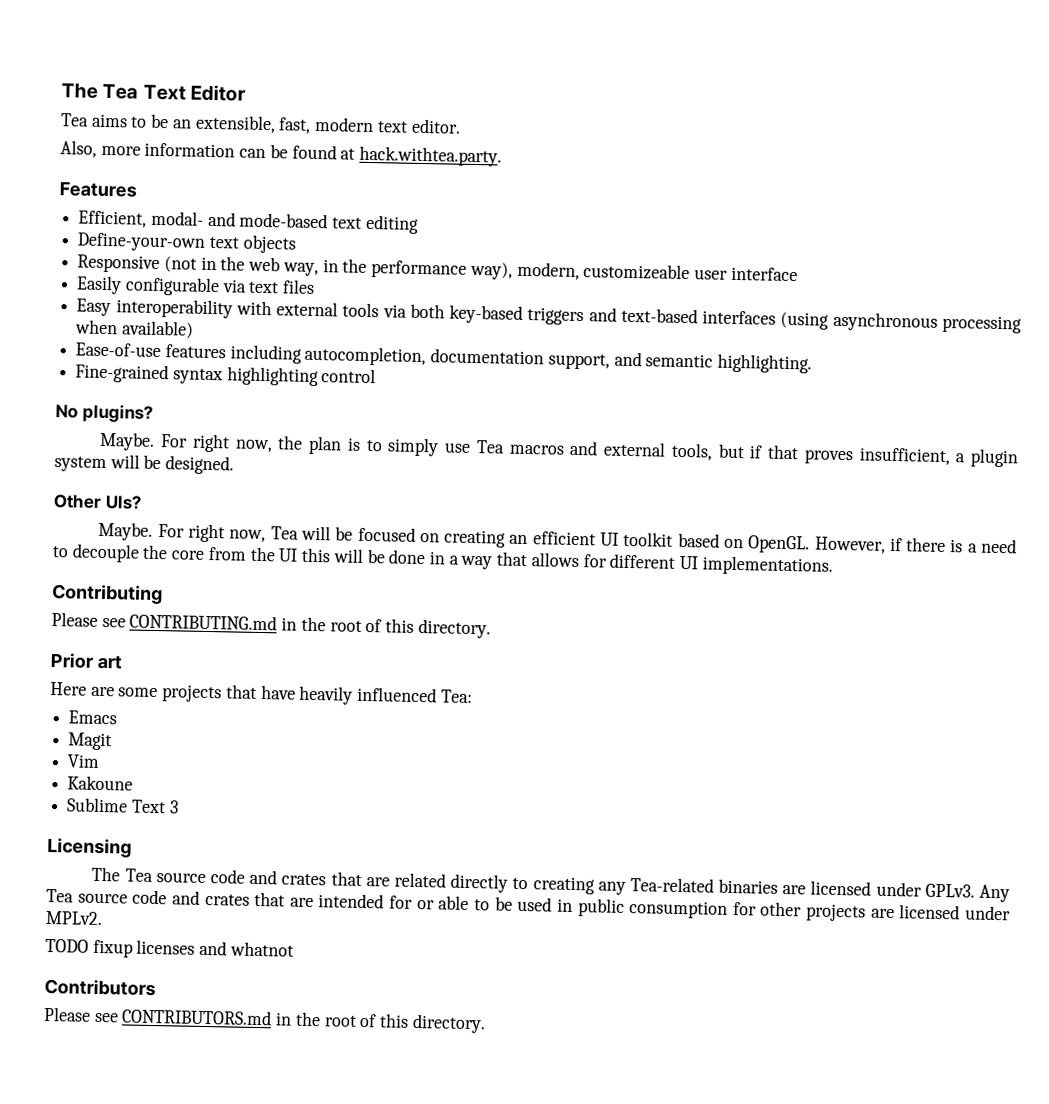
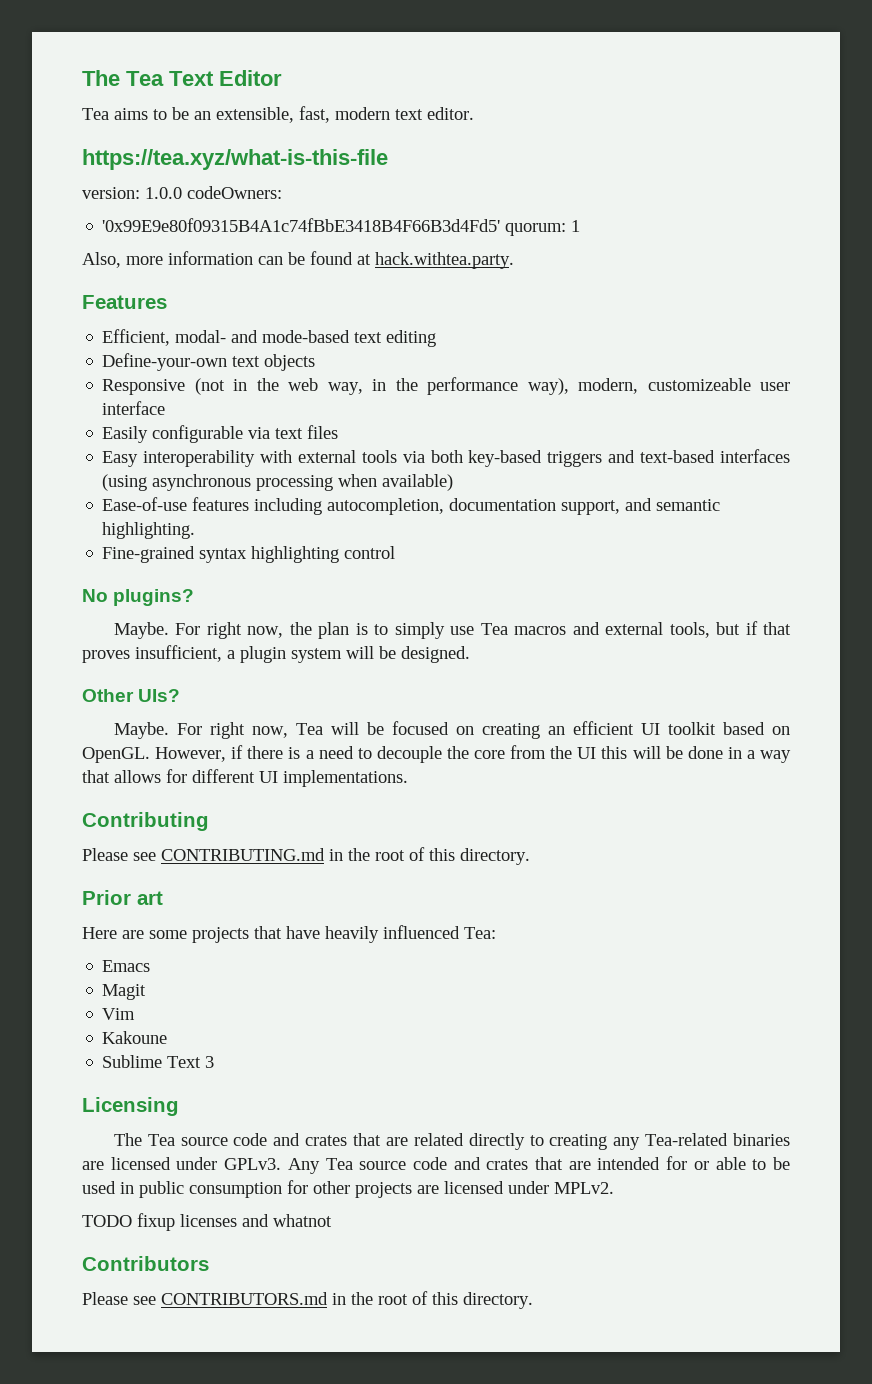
(461, 126) none -> [82,149,388,170] [82,186,282,199] [102,218,581,236] // https://tea.xyz/what-is-this-file // version: 1.0.0 codeOwners: // '0x99E9e80f09315B4A1c74fBbE3418B4F66B3d4Fd5' quorum: 1

